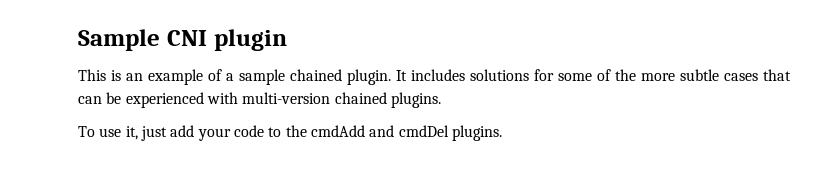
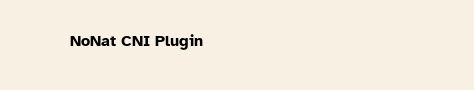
[78,29,287,51] [78,69,791,85] [78,92,441,108] [78,125,502,141] Sample CNI plugin // This is an example of a sample chained plugin. It includes solutions for some of the more subtle cases that can be experienced with multi-version chained plugins. // To use it, just add your code to the cmdAdd and cmdDel plugins. -> [70,34,203,50] NoNat CNI Plugin

